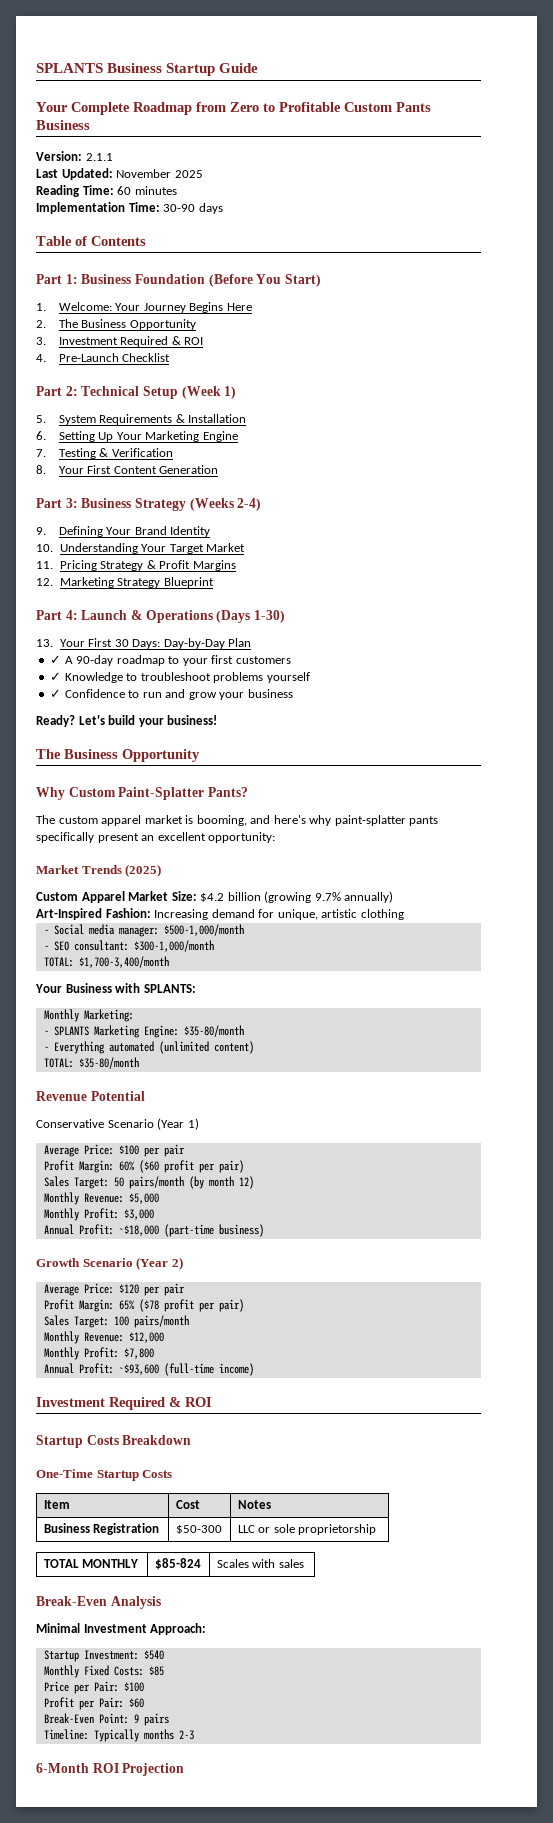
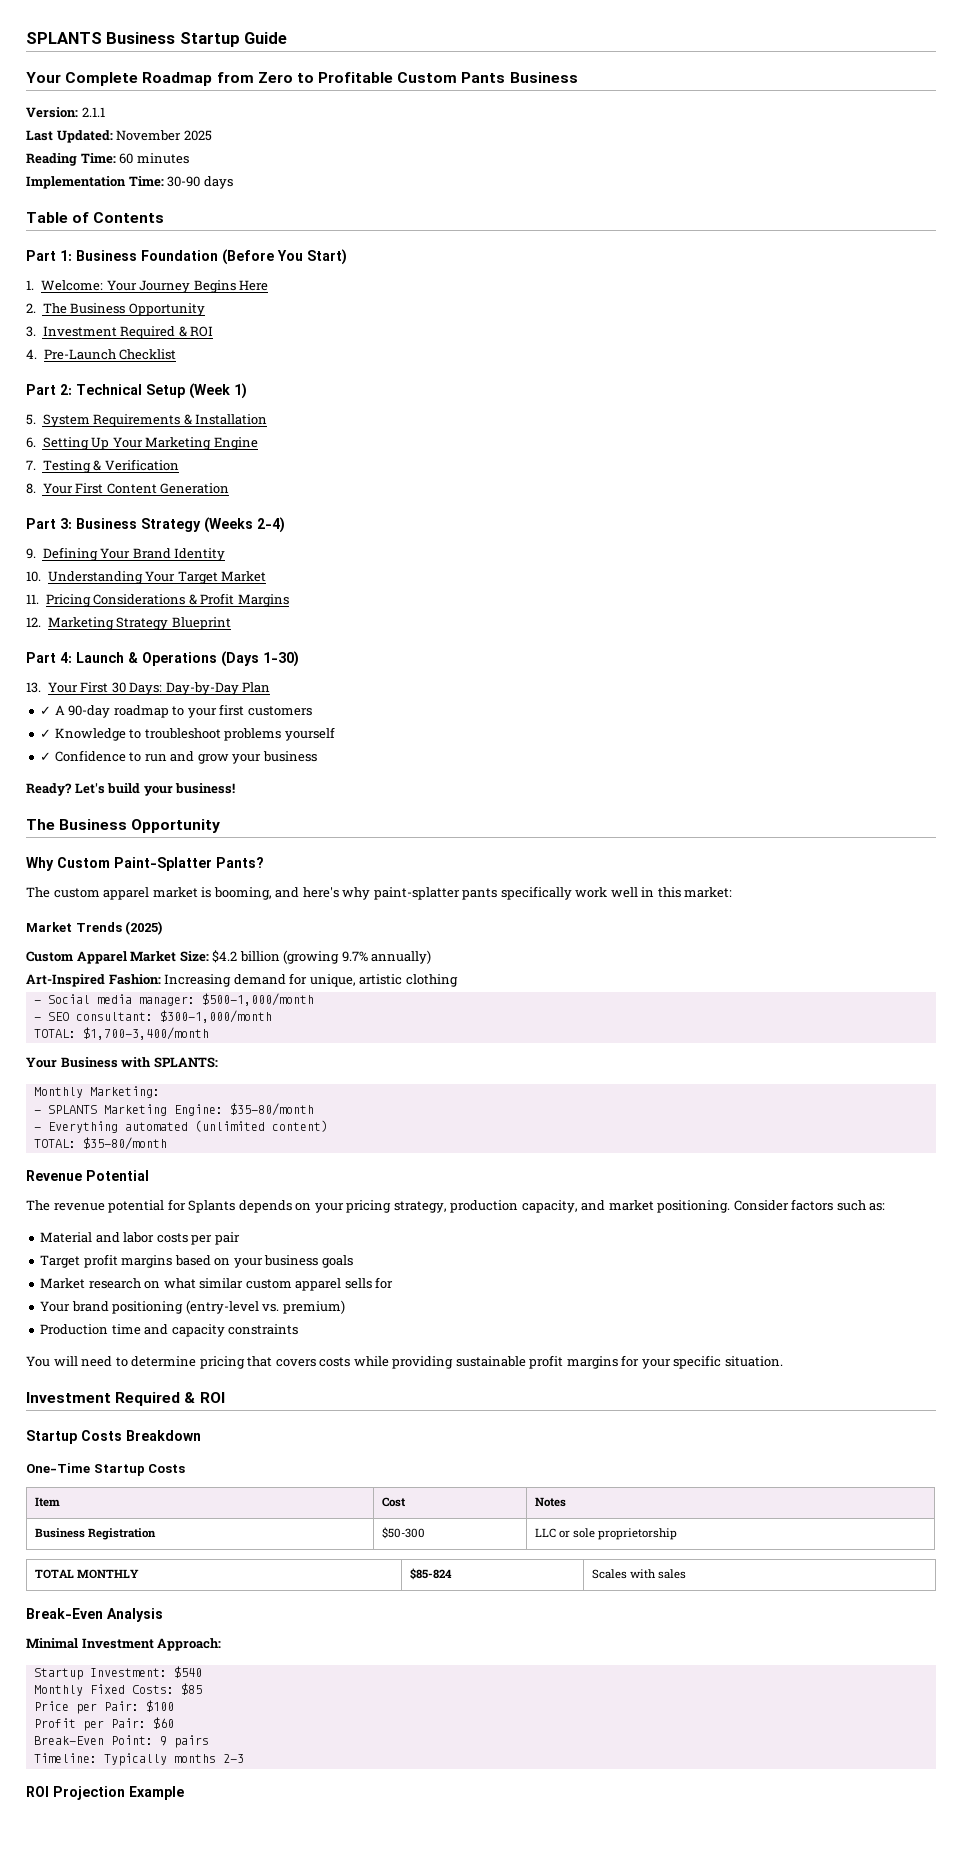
[100,561,144,571] Strategy -> [93,594,186,605] Considerations
[97,832,276,843] present an excellent opportunity: -> [575,887,733,898] work well in this market:
[36,1118,199,1130] [43,1144,185,1157] [43,1160,244,1173] [43,1176,254,1189] [43,1192,159,1205] [43,1208,154,1221] [43,1224,264,1237] [36,1257,183,1270] [43,1283,185,1296] [43,1299,244,1312] [43,1315,189,1328] [43,1331,164,1344] [43,1347,154,1360] [43,1363,254,1376] Conservative Scenario (Year 1) // Average Price: $100 per pair // Profit Margin: 60% ($60 profit per pair) // Sales Target: 50 pairs/month (by month 12) // Monthly Revenue: $5,000 // Monthly Profit: $3,000 // Annual Profit: ~$18,000 (part-time business) // Growth Scenario (Year 2) // Average Price: $120 per pair // Profit Margin: 65% ($78 profit per pair) // Sales Target: 100 pairs/month // Monthly Revenue: $12,000 // Monthly Profit: $7,800 // Annual Profit: ~$93,600 (full-time income) -> [26,1199,886,1213] [40,1232,240,1245] [40,1254,353,1268] [40,1277,394,1291] [40,1300,345,1314] [40,1324,299,1337] [26,1355,783,1369] The revenue potential for Splants depends on your pricing strategy, production capacity, and market positioning. Consider factors such as: // Material and labor costs per pair // Target profit margins based on your business goals // Market research on what similar custom apparel sells for // Your brand positioning (entry-level vs. premium) // Production time and capacity constraints // You will need to determine pricing that covers costs while providing sustainable profit margins for your specific situation.
[36,1763,89,1773] 6-Month -> (244, 1758) none
(185, 1769) none -> [129,1786,184,1800] Example

